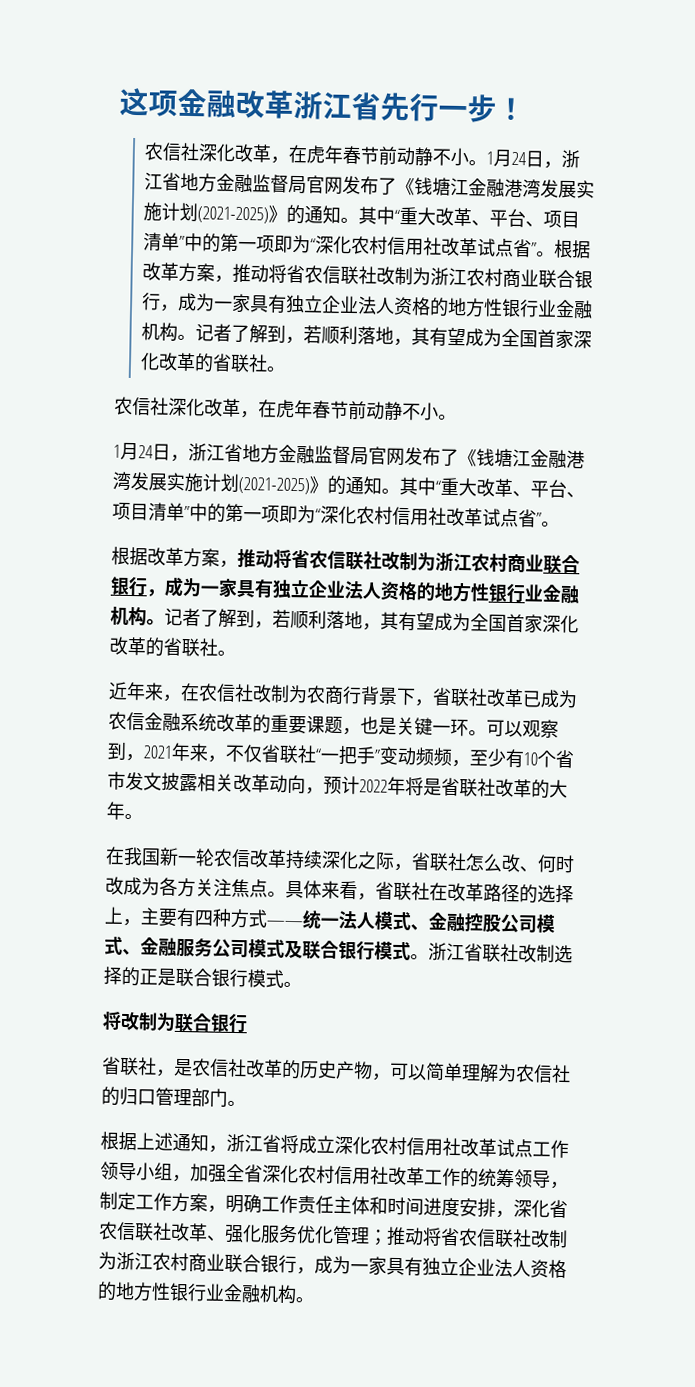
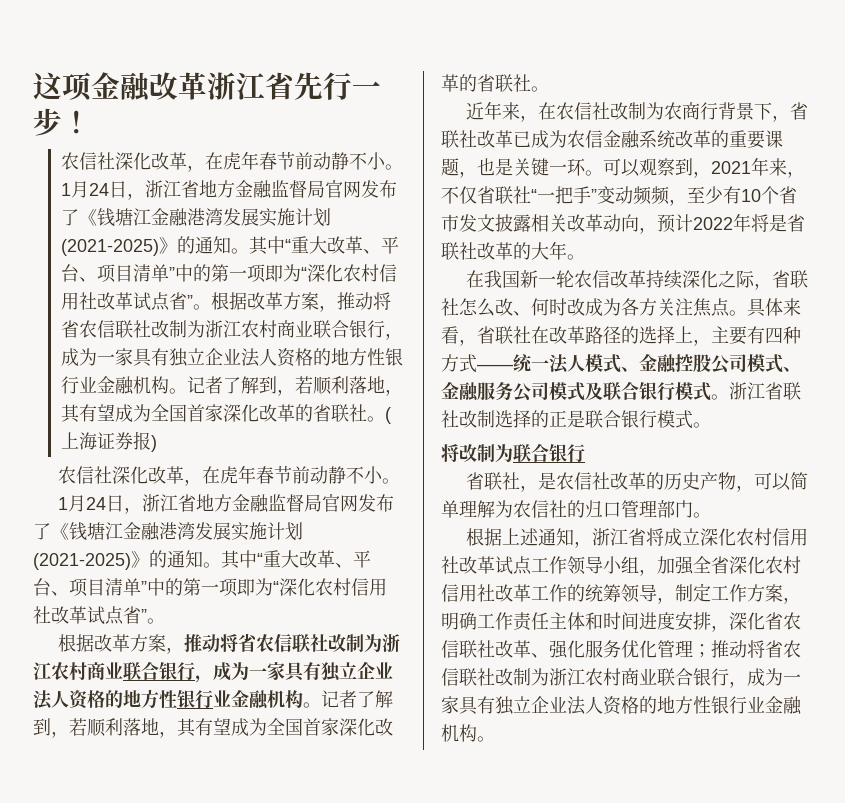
(286, 369) none -> [384,407,391,424] [60,431,157,452] (上海证券报)

